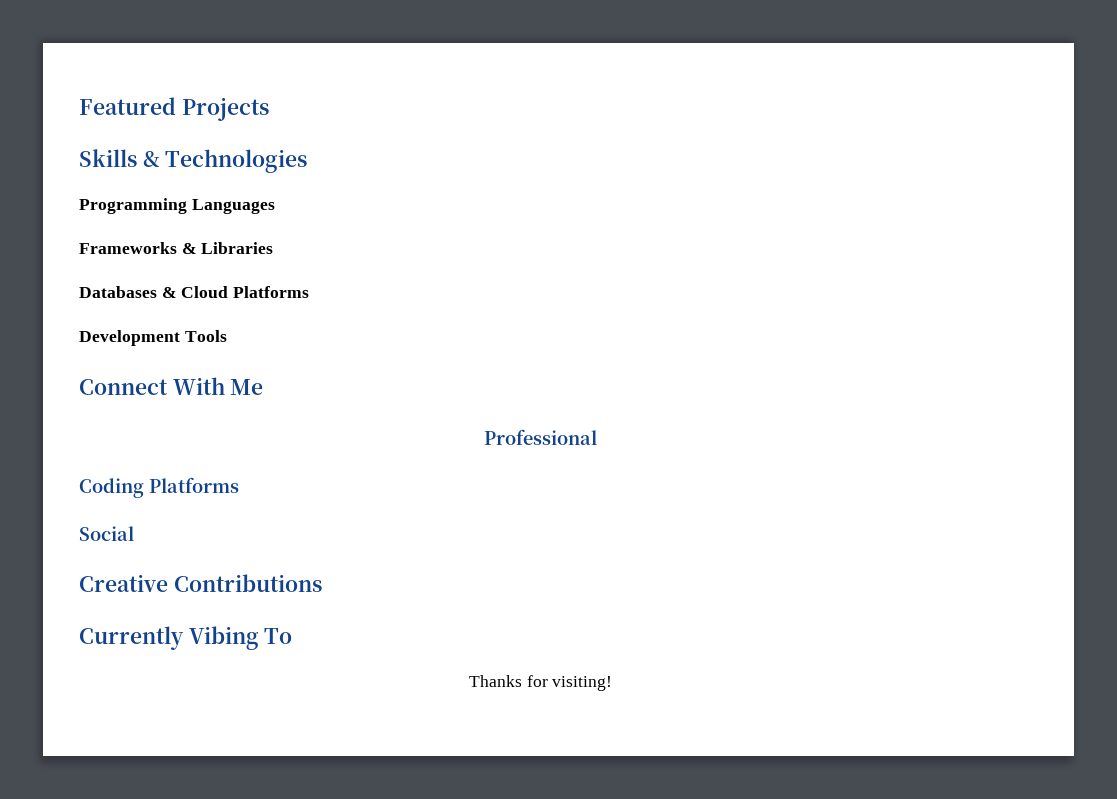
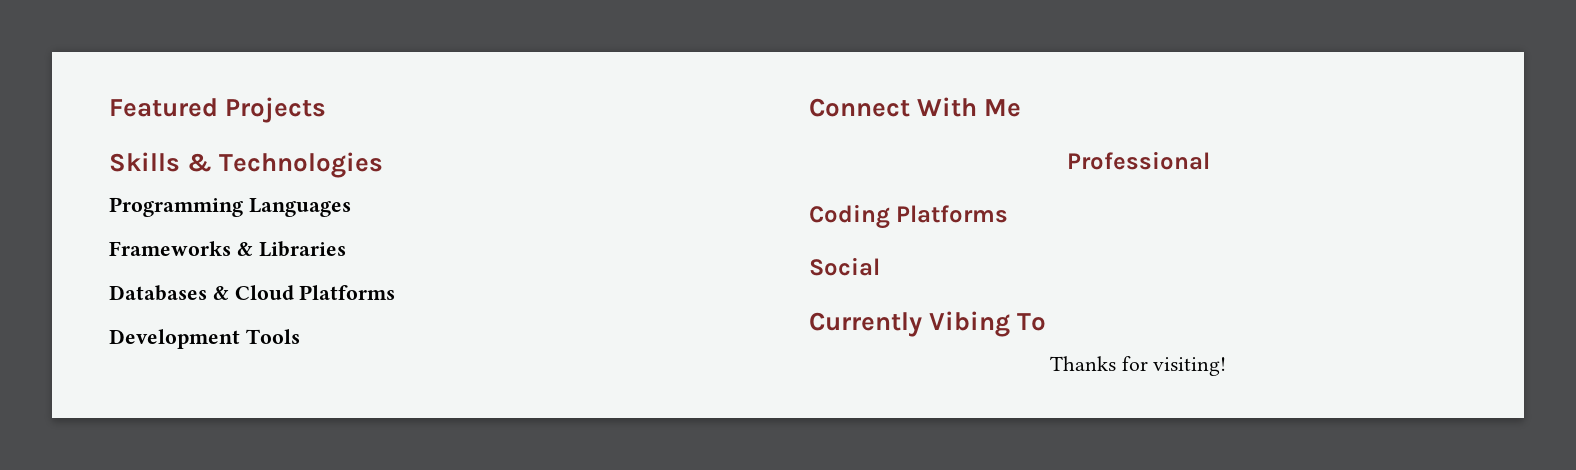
[79,574,322,592] // Creative Contributions -> (880, 266) none

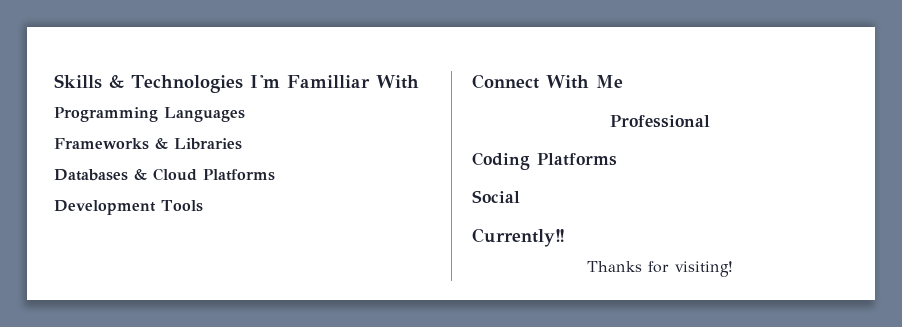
[109,97,327,123] Featured Projects // -> (54, 81) none
(384, 165) none -> [249,75,419,89] I'm Familliar With
[809,311,1047,337] Currently Vibing To -> [472,228,564,247] Currently‼

